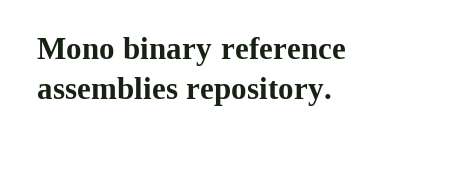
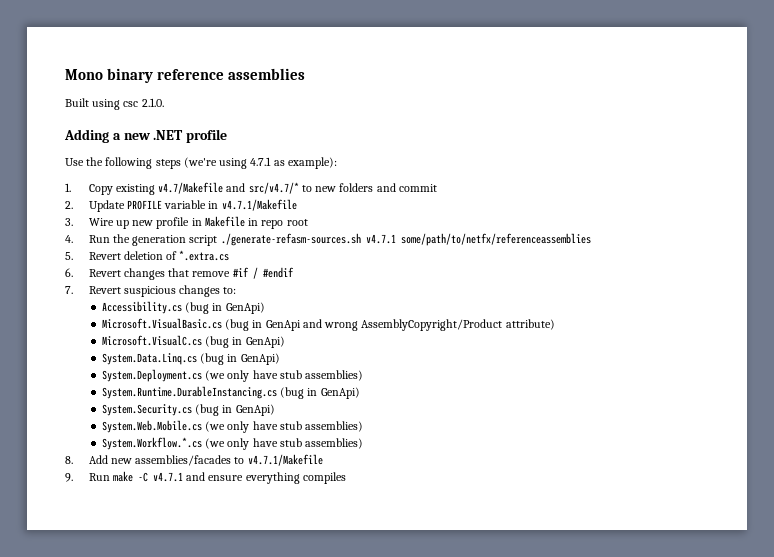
[186,77,333,106] repository. -> [65,98,164,110] [64,129,228,143] [65,157,337,169] [65,182,437,195] [65,199,297,212] [65,216,308,229] [65,233,591,246] [65,250,230,261] [65,267,294,280] [65,285,237,297] [101,301,265,314] [101,318,555,331] [101,335,285,348] [101,353,280,365] [101,369,364,382] [101,386,360,399] [101,404,275,416] [101,420,364,433] [101,437,364,450] [65,454,323,466] [65,471,346,484] // Built using csc 2.1.0. // Adding a new .NET profile // Use the following steps (we're using 4.7.1 as example): // 1. Copy existing v4.7/Makefile and src/v4.7/* to new folders and commit // 2. Update PROFILE variable in v4.7.1/Makefile // 3. Wire up new profile in Makefile in repo root // 4. Run the generation script ./generate-refasm-sources.sh v4.7.1 some/path/to/netfx/referenceassemblies // 5. Revert deletion of *.extra.cs // 6. Revert changes that remove #if / #endif // 7. Revert suspicious changes to: // Accessibility.cs (bug in GenApi) // Microsoft.VisualBasic.cs (bug in GenApi and wrong AssemblyCopyright/Product attribute) // Microsoft.VisualC.cs (bug in GenApi) // System.Data.Linq.cs (bug in GenApi) // System.Deployment.cs (we only have stub assemblies) // System.Runtime.DurableInstancing.cs (bug in GenApi) // System.Security.cs (bug in GenApi) // System.Web.Mobile.cs (we only have stub assemblies) // System.Workflow.*.cs (we only have stub assemblies) // 8. Add new assemblies/facades to v4.7.1/Makefile // 9. Run make -C v4.7.1 and ensure everything compiles

